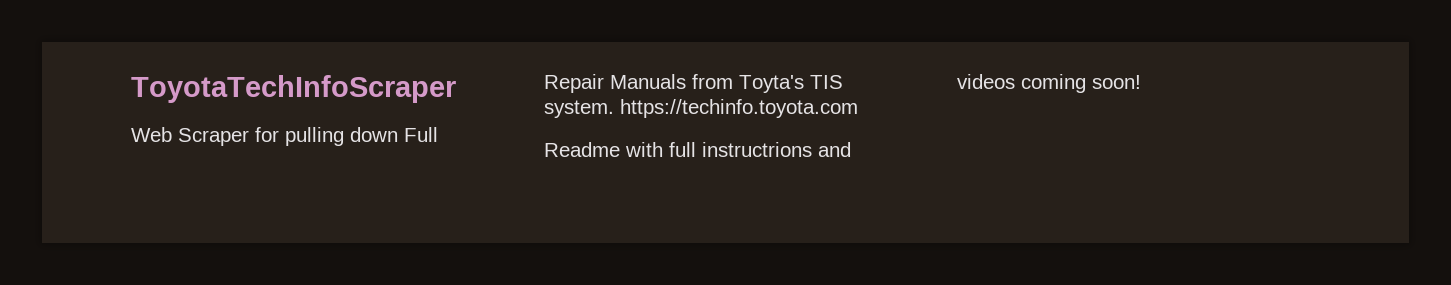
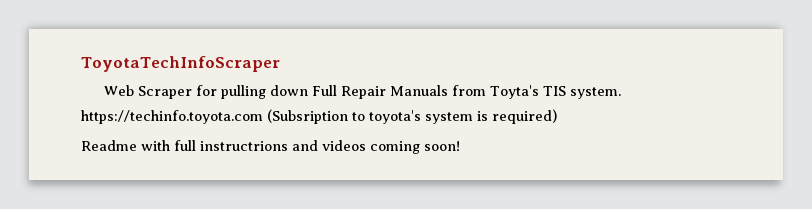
(858, 108) none -> [266,109,557,124] (Subsription to toyota's system is required)

